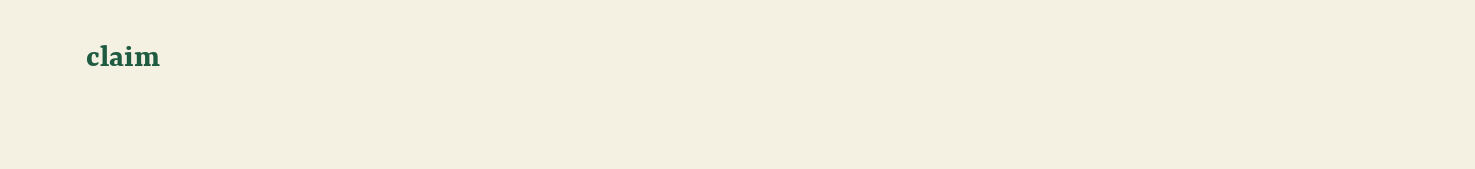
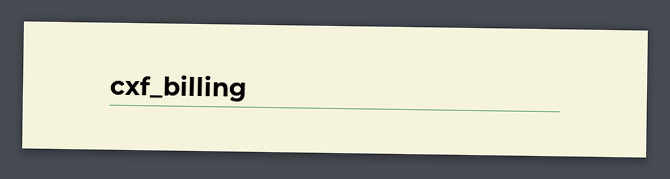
[86,45,160,66] claim -> [109,73,248,102] cxf_billing

